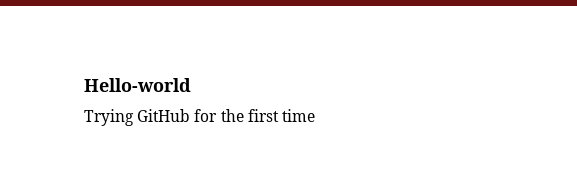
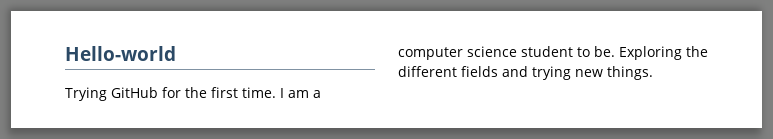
[281,109,315,122] time -> [242,87,321,98] [398,46,708,60] [398,66,653,80] time. I am a computer science student to be. Exploring the different fields and trying new things.

